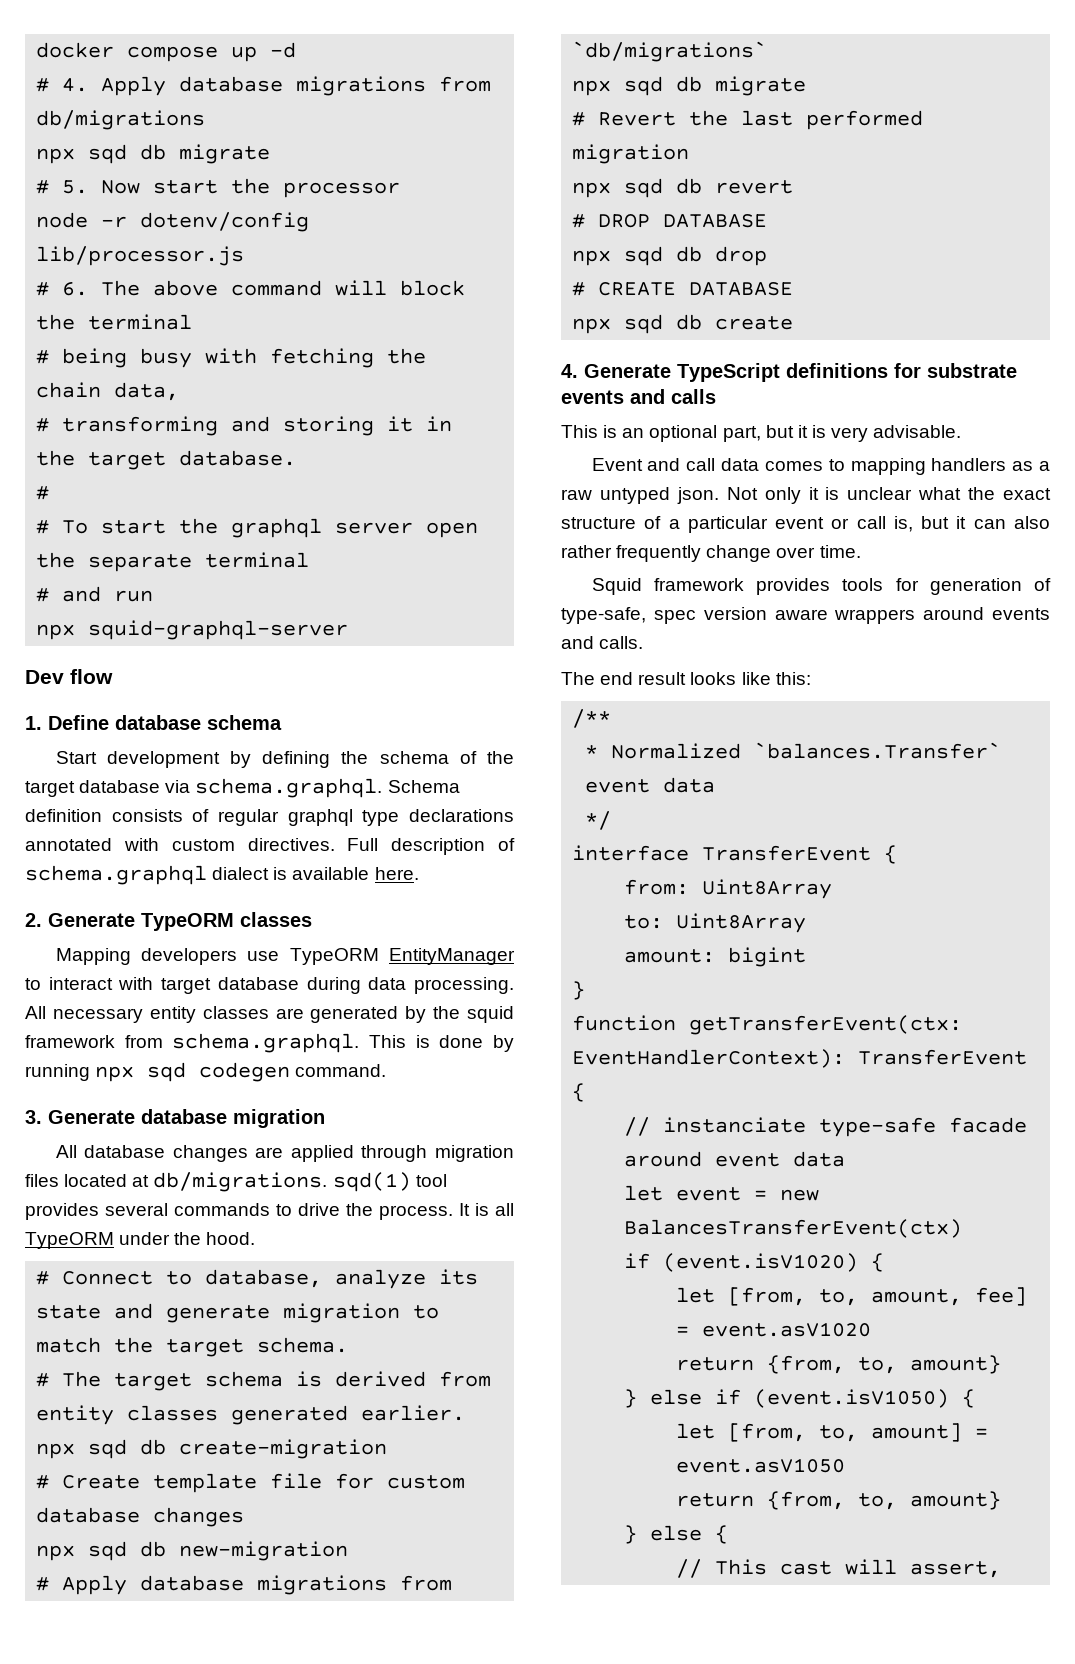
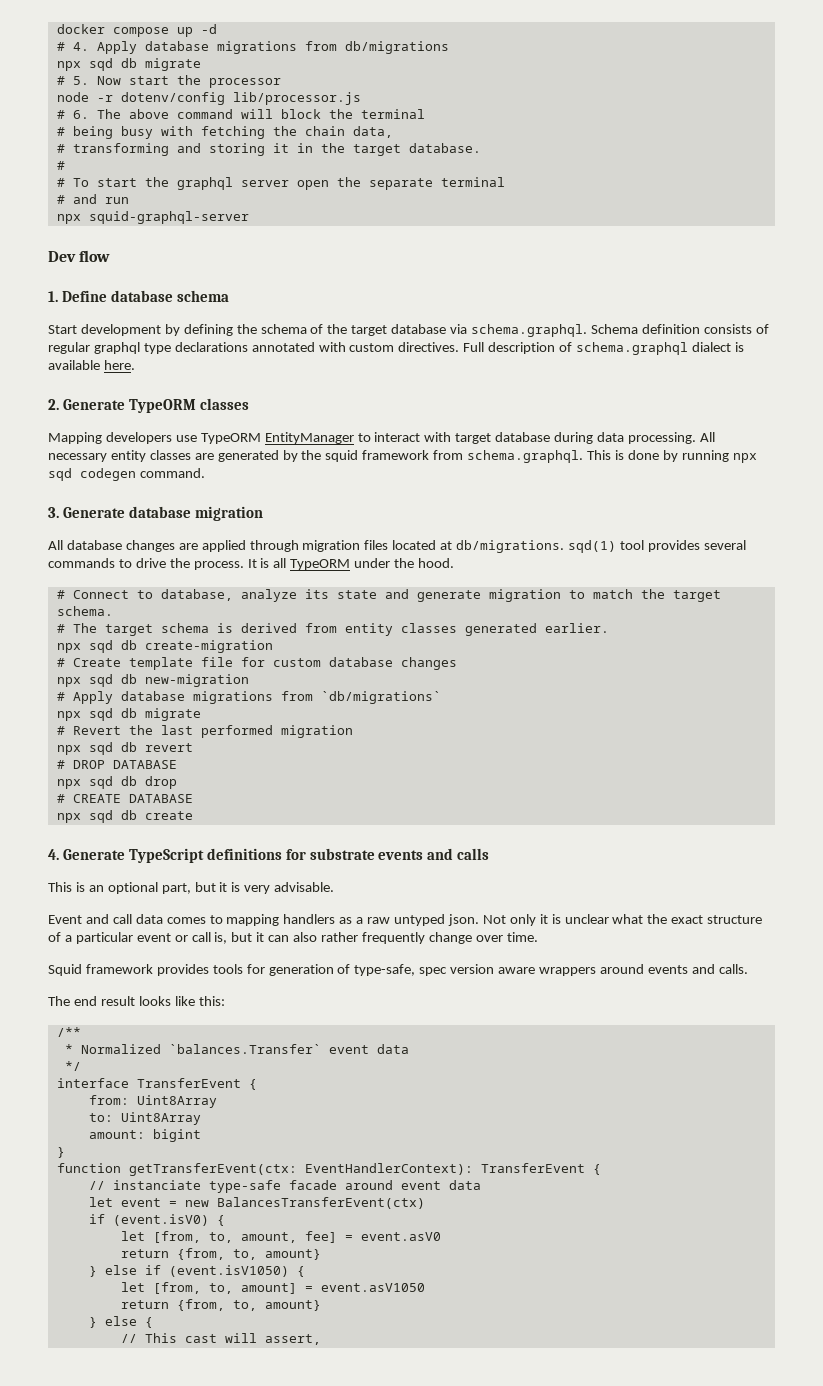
[663,1253,859,1272] (event.isV1020) -> [112,1214,209,1226] (event.isV0)
[702,1322,872,1337] event.asV1020 -> [360,1232,441,1241] event.asV0

